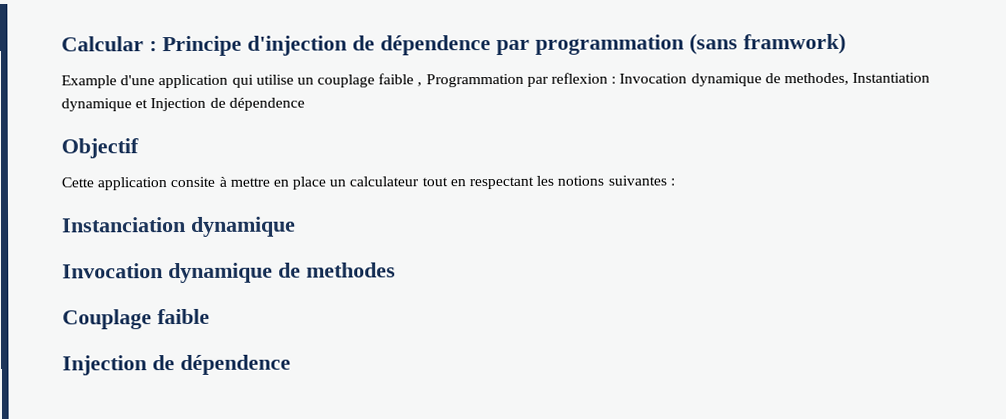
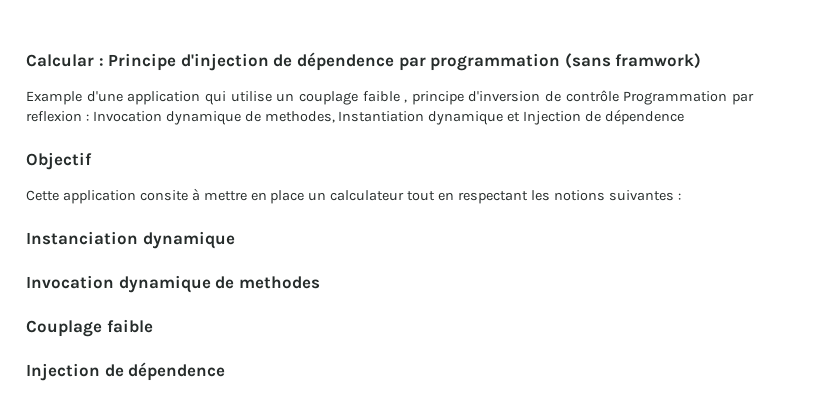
(423, 84) none -> [411,90,619,105] principe d'inversion de contrôle

